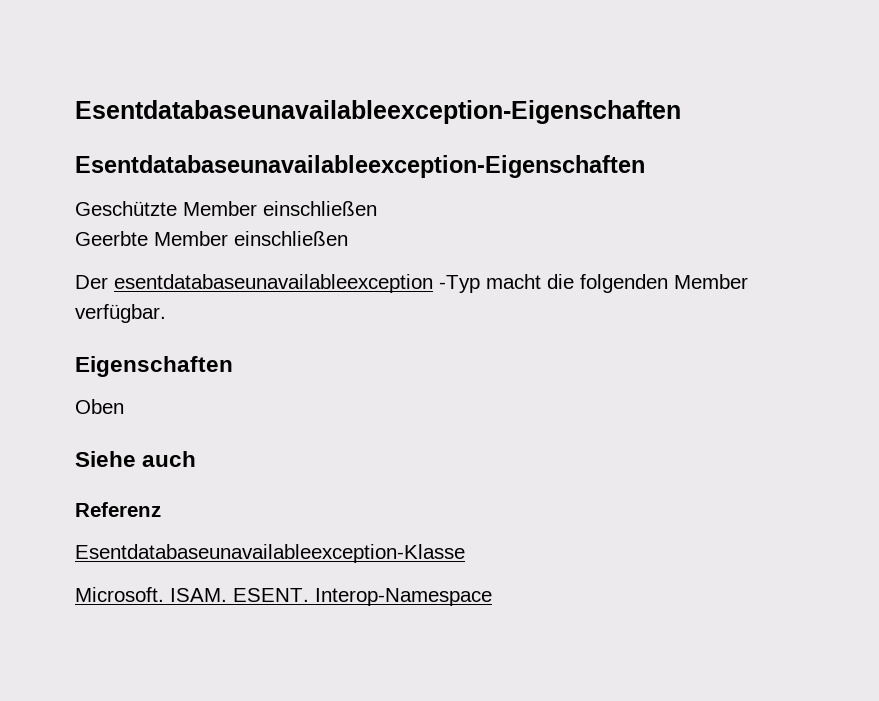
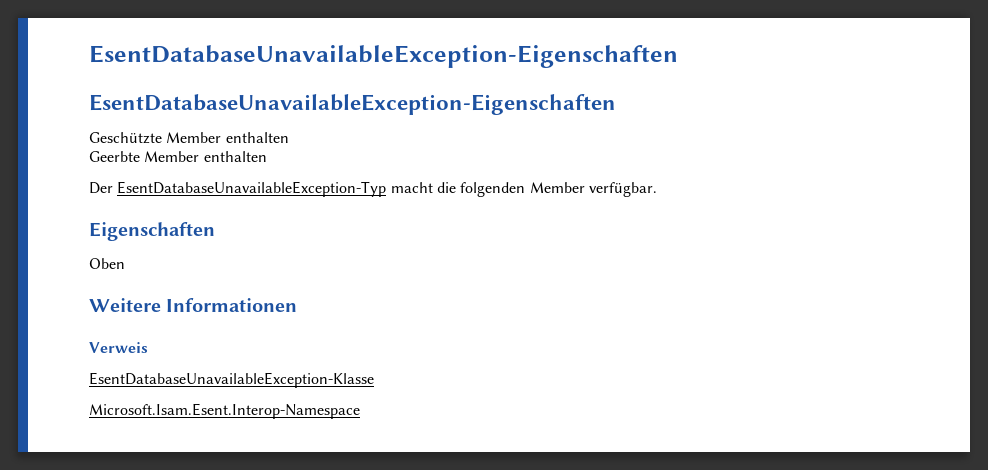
[75,100,681,124] [75,155,645,178] Esentdatabaseunavailableexception-Eigenschaften // Esentdatabaseunavailableexception-Eigenschaften -> [89,45,678,68] [89,94,616,115] EsentDatabaseUnavailableException-Eigenschaften // EsentDatabaseUnavailableException-Eigenschaften
[263,201,377,216] einschließen -> [225,132,289,143] enthalten
[234,231,348,246] einschließen -> [203,151,267,162] enthalten
[114,274,480,293] esentdatabaseunavailableexception -Typ -> [117,181,387,197] EsentDatabaseUnavailableException-Typ
[75,451,197,467] [75,502,161,517] [75,544,465,563] [75,587,492,606] Siehe auch // Referenz // Esentdatabaseunavailableexception-Klasse // Microsoft. ISAM. ESENT. Interop-Namespace -> [89,298,298,312] [89,342,148,353] [89,372,374,388] [89,403,360,419] Weitere Informationen // Verweis // EsentDatabaseUnavailableException-Klasse // Microsoft.Isam.Esent.Interop-Namespace

